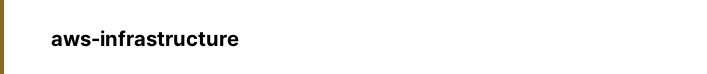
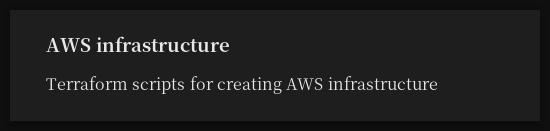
[51,30,239,47] aws-infrastructure -> [46,36,230,52] [46,76,438,94] AWS infrastructure // Terraform scripts for creating AWS infrastructure

